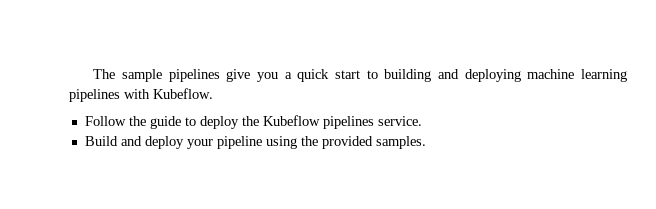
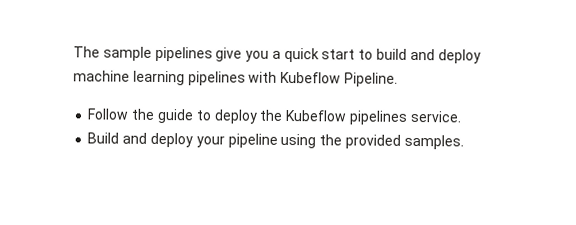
[384,69,521,82] building and deploying -> [376,48,481,64] build and deploy
[153,88,213,99] Kubeflow. -> [280,71,398,87] Kubeflow Pipeline.

